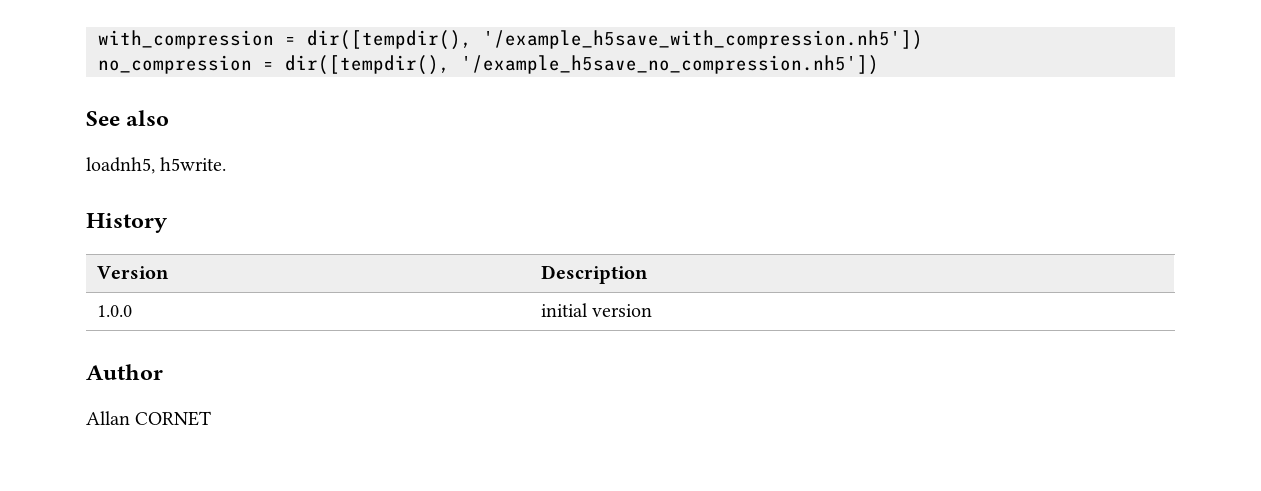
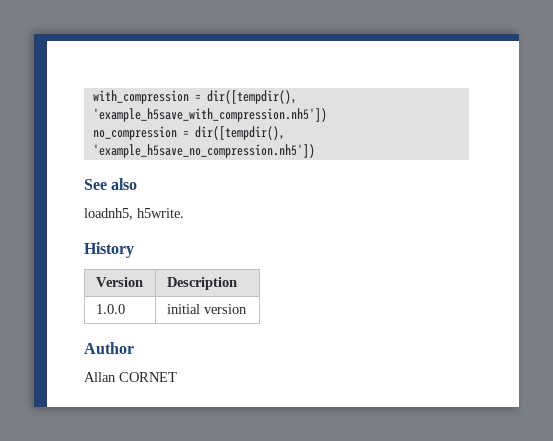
[483,30,923,50] '/example_h5save_with_compression.nh5']) -> [92,108,327,122] 'example_h5save_with_compression.nh5'])
[461,55,879,75] '/example_h5save_no_compression.nh5']) -> [92,144,315,158] 'example_h5save_no_compression.nh5'])

